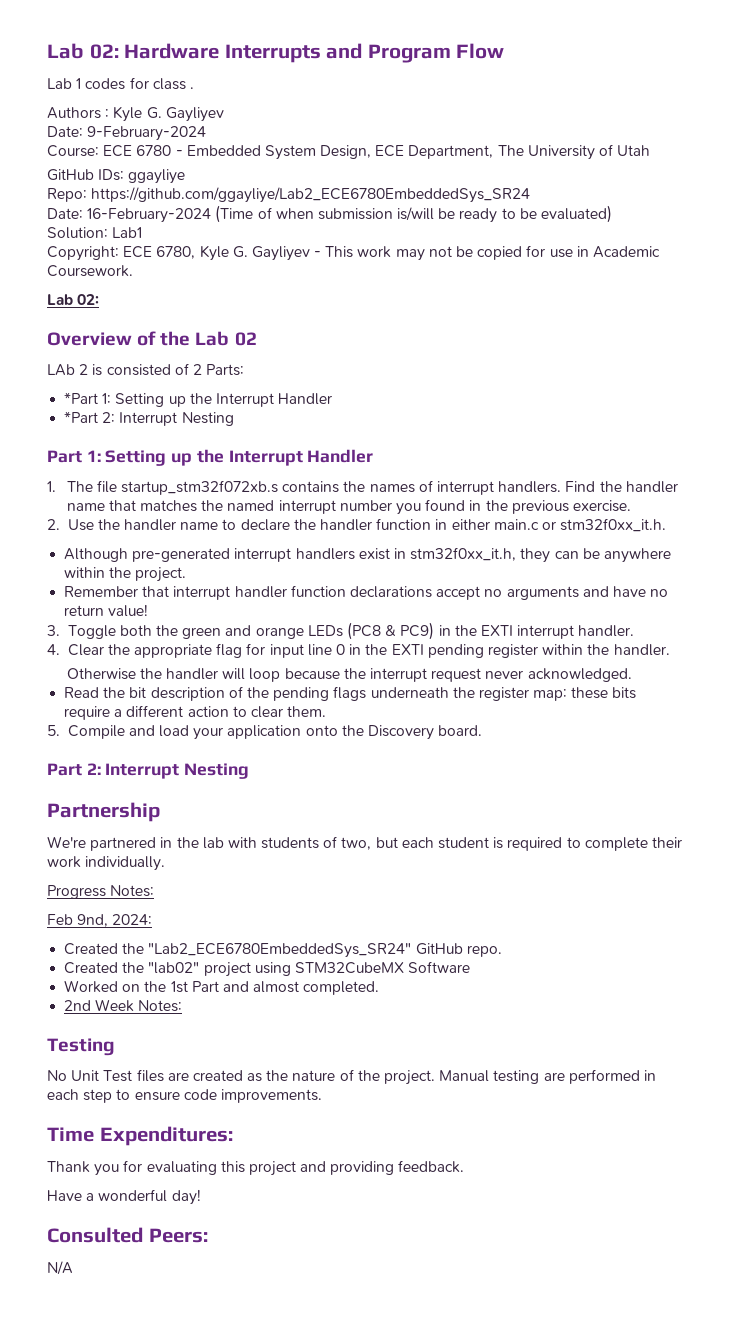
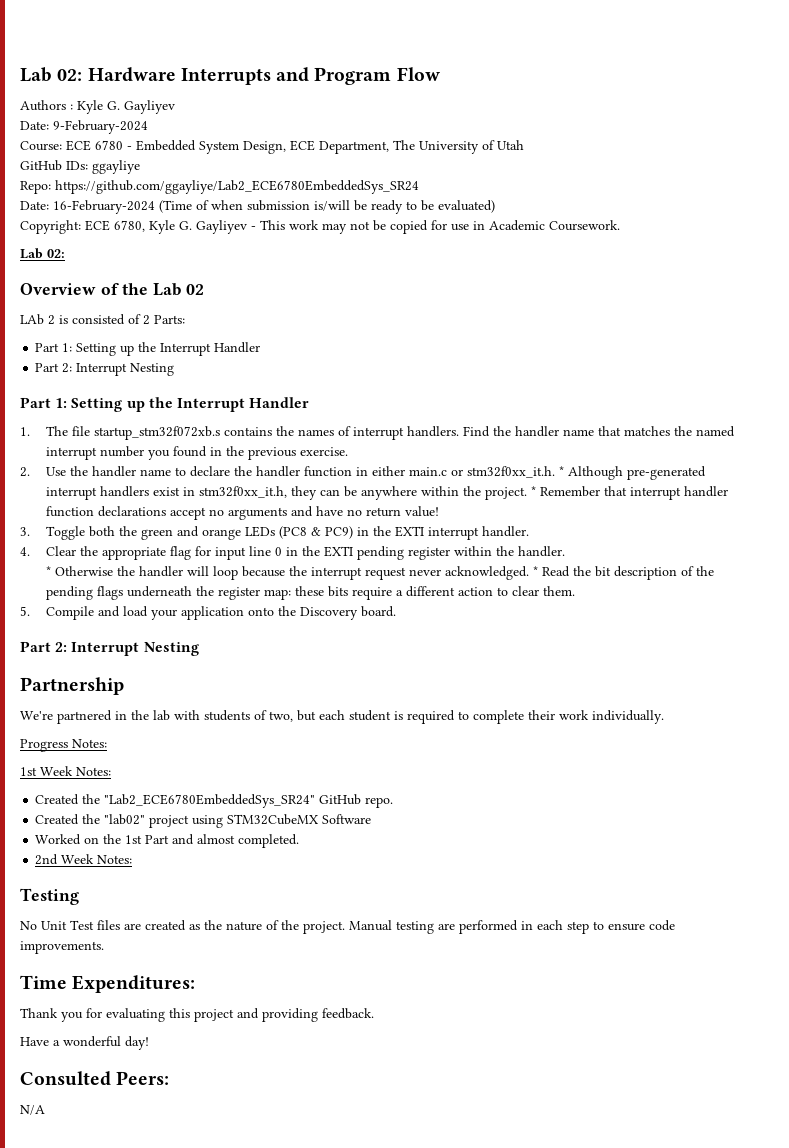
[47,77,194,90] // Lab 1 codes for class . -> (440, 74) none
[47,227,143,239] // Solution: Lab1 -> (495, 206) none
[64,392,333,407] [64,411,99,423] *Part 1: Setting up the Interrupt Handler // *Part -> [35,342,261,356] [35,363,60,372] Part 1: Setting up the Interrupt Handler // Part
(667, 525) // -> [558,466,564,476] *
(187, 574) // -> [530,486,536,496] *
(670, 650) none -> [45,566,51,576] *
(632, 675) // -> [532,566,538,576] *
[47,914,153,927] Feb 9nd, 2024: -> [20,766,111,776] 1st Week Notes:

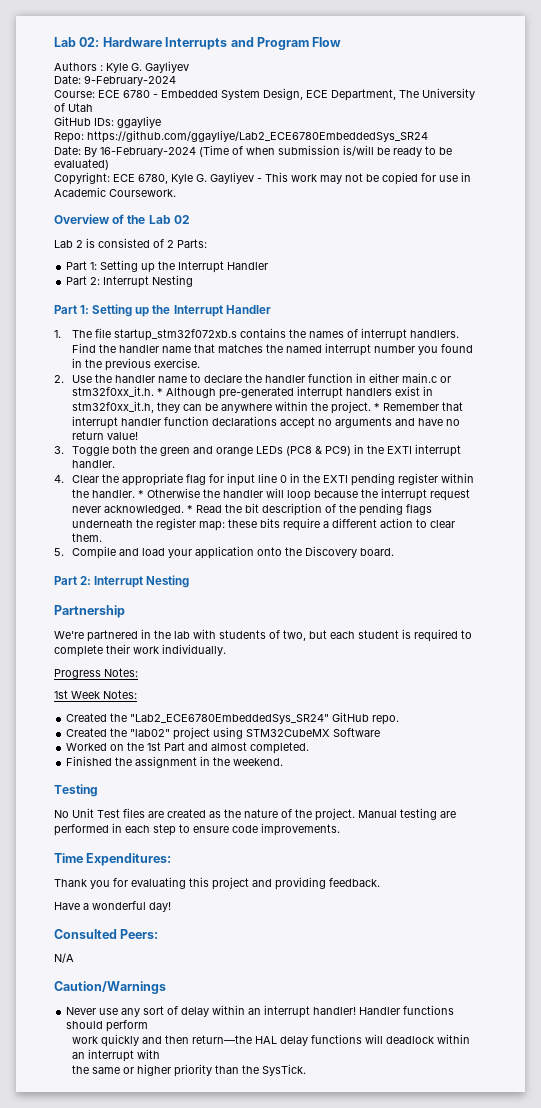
(49, 205) none -> [84,147,97,157] By
[20,248,65,259] // Lab 02: -> (176, 193) none
[20,314,44,325] LAb -> [54,240,73,248] Lab
(565, 551) // -> (136, 494) none
[35,854,133,865] 2nd Week Notes: -> [66,756,284,768] Finished the assignment in the weekend.
(45, 1110) none -> [54,981,166,994] [66,1005,455,1018] [66,1020,149,1032] [72,1034,471,1047] [72,1049,161,1062] [72,1064,307,1077] // Caution/Warnings // Never use any sort of delay within an interrupt handler! Handler functions should perform // work quickly and then return—the HAL delay functions will deadlock within an interrupt with // the same or higher priority than the SysTick.

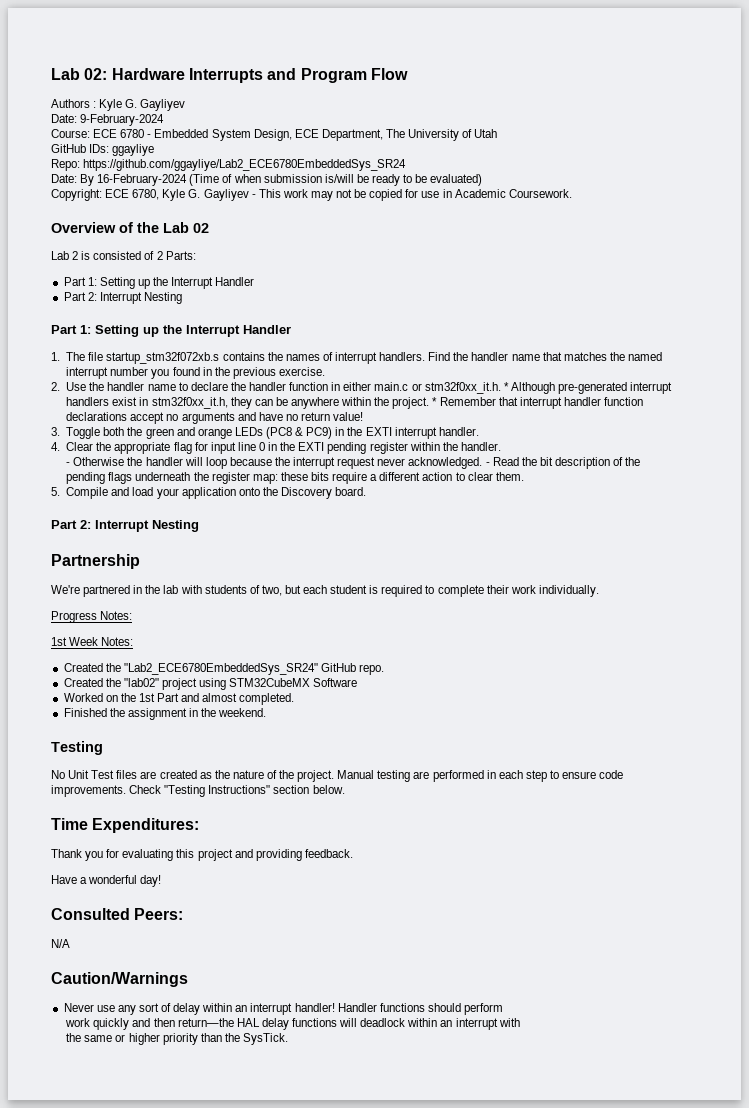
[138,490,145,498] * -> [66,462,71,466] // -
[187,505,194,513] * -> [485,462,490,466] -
(340, 829) none -> [129,785,345,797] Check "Testing Instructions" section below.

